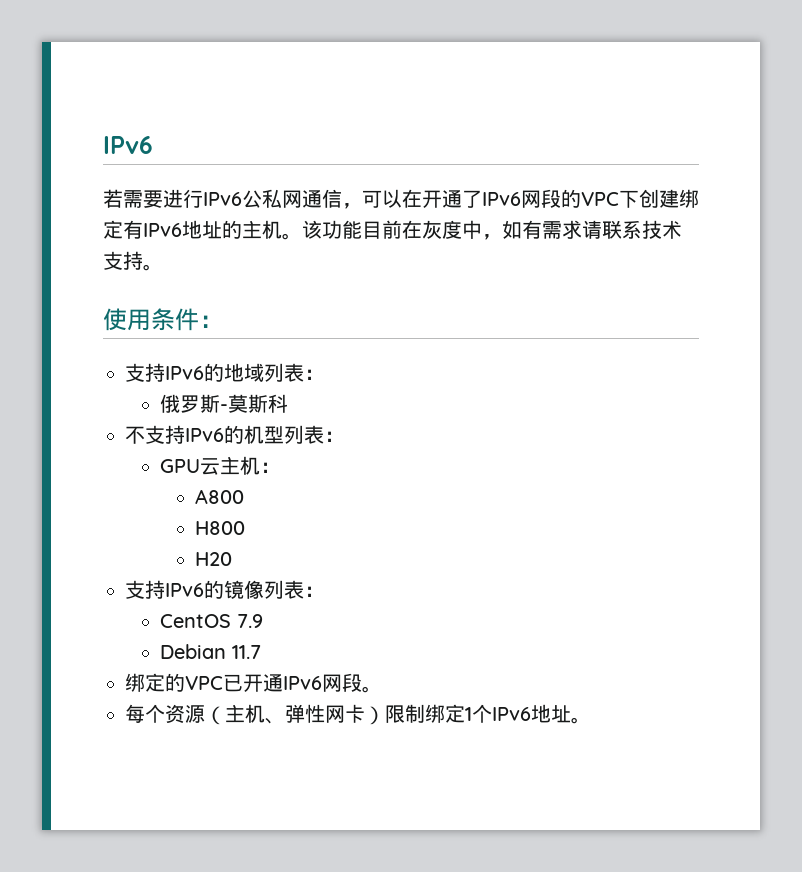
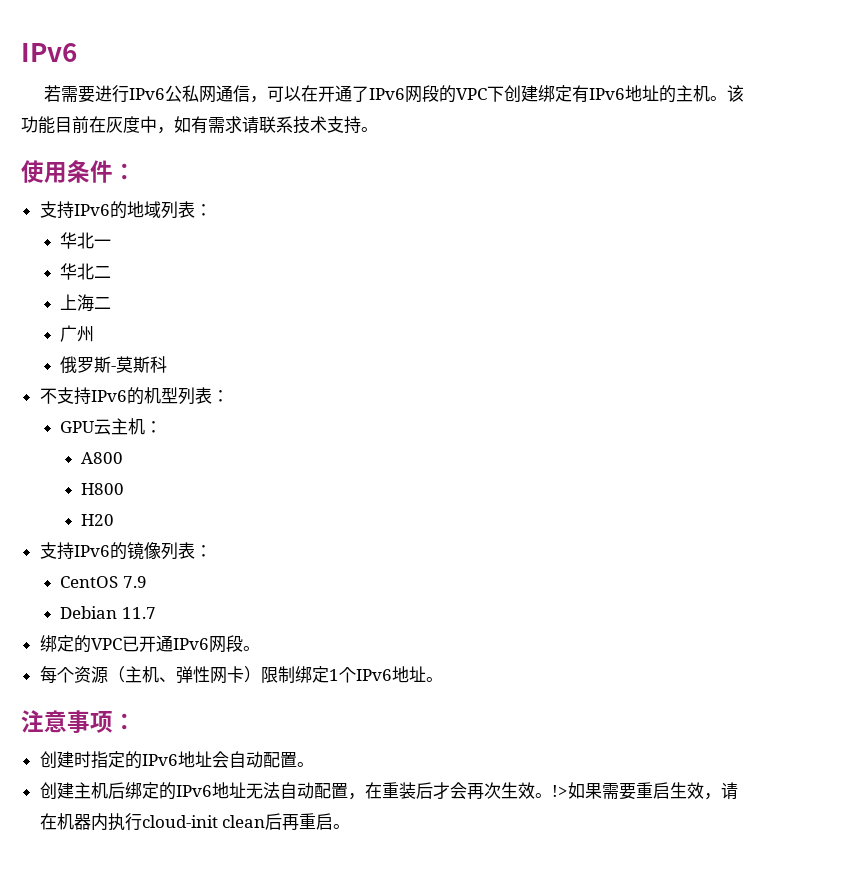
(324, 374) none -> [60,232,112,249] [60,263,112,280] [60,294,112,312] [60,325,95,342] // 华北一 // 华北二 // 上海二 // 广州
(591, 720) none -> [21,710,136,733] [39,751,314,769] [39,782,738,800] [39,813,351,831] // 注意事项： // 创建时指定的IPv6地址会自动配置。 // 创建主机后绑定的IPv6地址无法自动配置，在重装后才会再次生效。!>如果需要重启生效，请在机器内执行cloud-init clean后再重启。

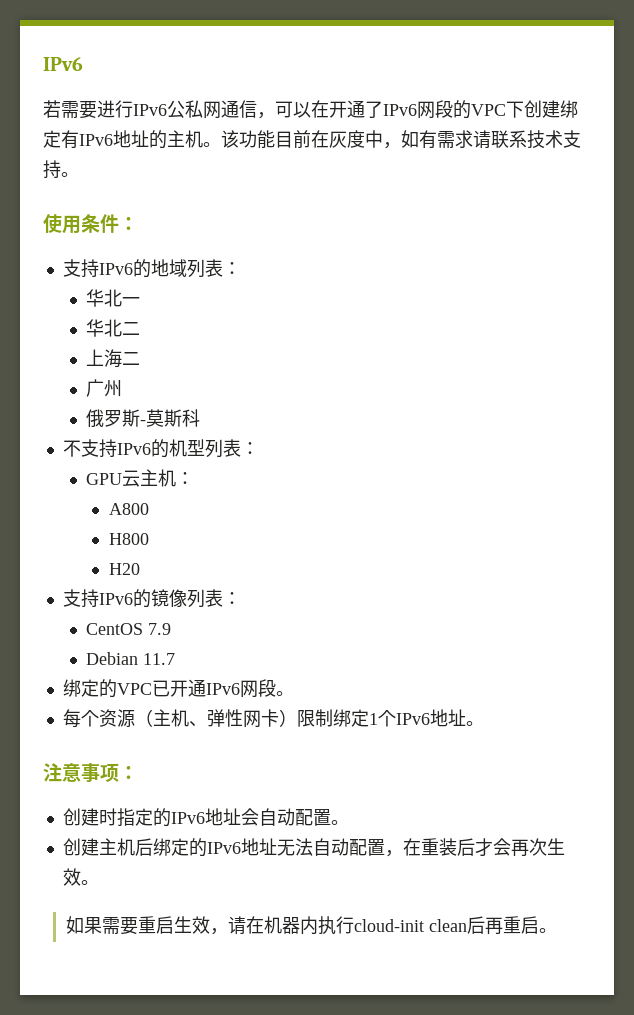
[551,785,568,797] !> -> (99, 882) //

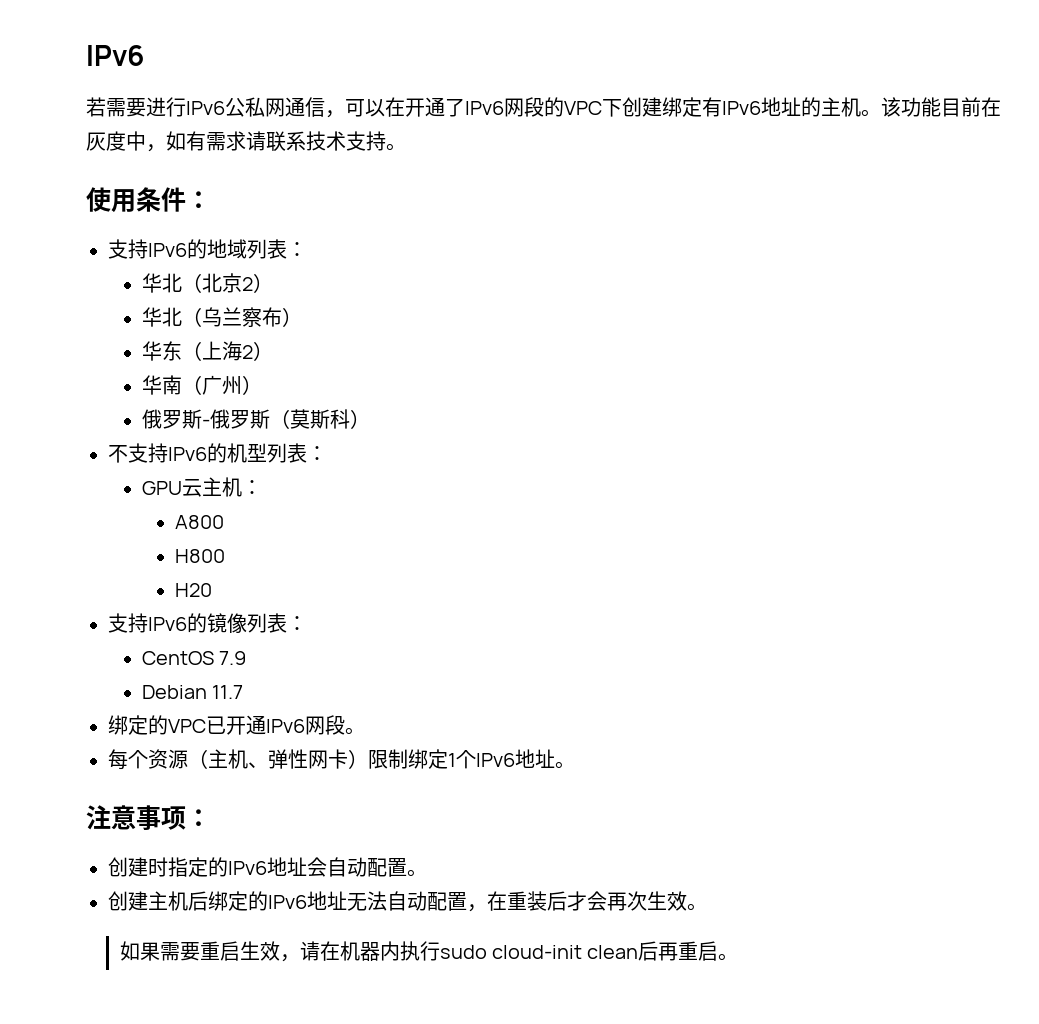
[121,297,140,305] [85,319,140,337] [85,349,140,368] 一 // 华北二 // 上海二 // -> [181,273,273,293] [141,307,302,328] [141,341,273,361] [141,375,202,395] （北京2） // 华北（乌兰察布） // 华东（上海2） // 华南（
(122, 388) none -> [241,375,262,395] ）
(146, 422) none -> [209,409,290,429] 俄罗斯（
(200, 418) none -> [349,409,370,429] ）
(354, 925) none -> [439,945,487,959] sudo

